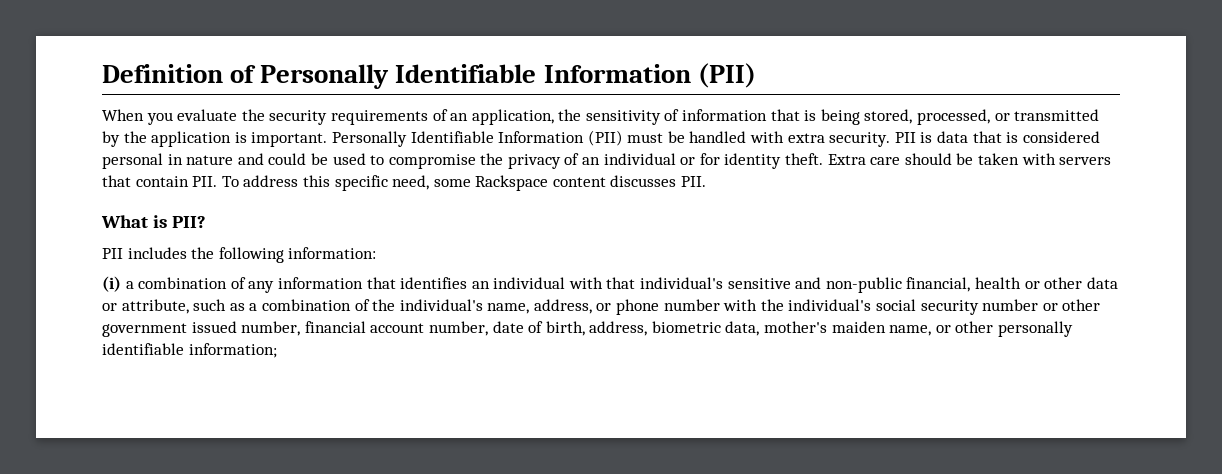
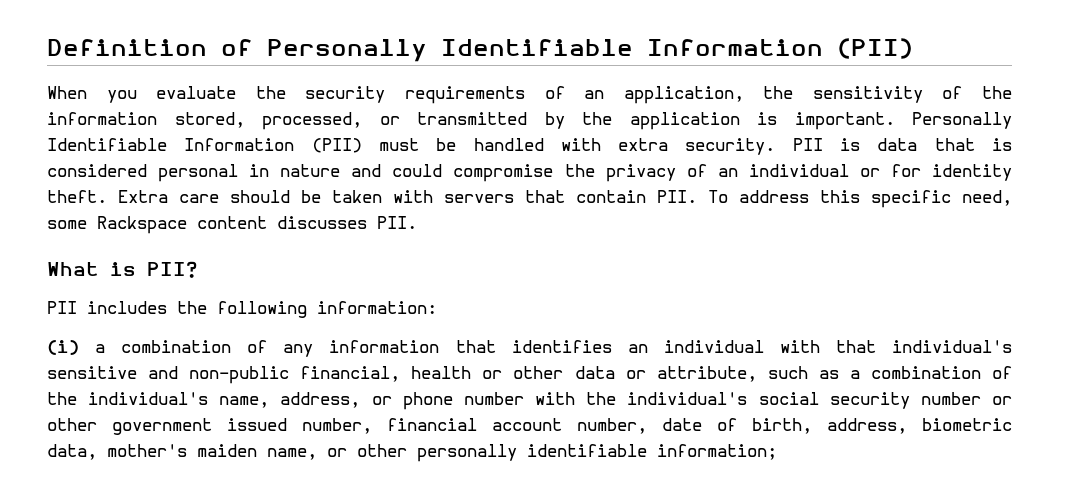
[682,109,860,125] information that is being -> [982,86,1013,99] [47,112,157,125] the information
[310,153,385,165] be used to -> (443, 170) none

